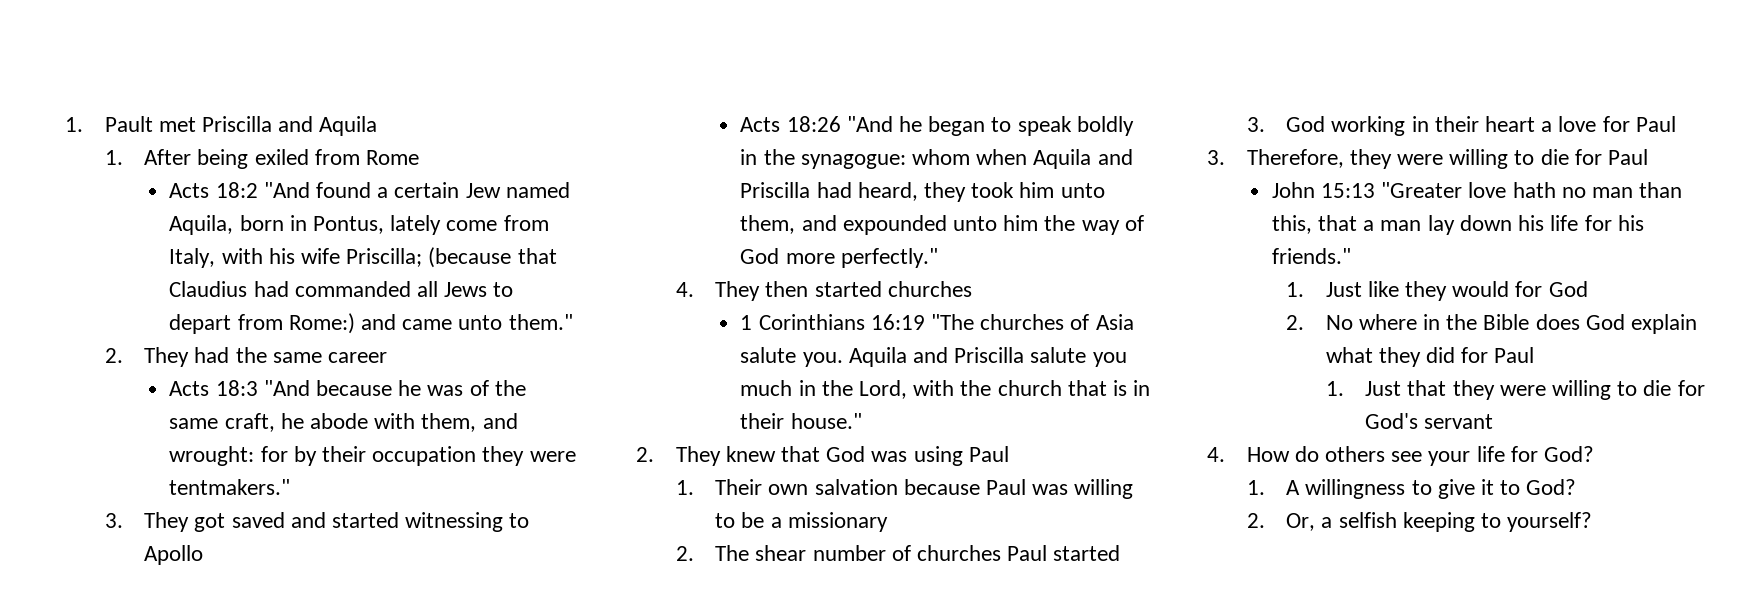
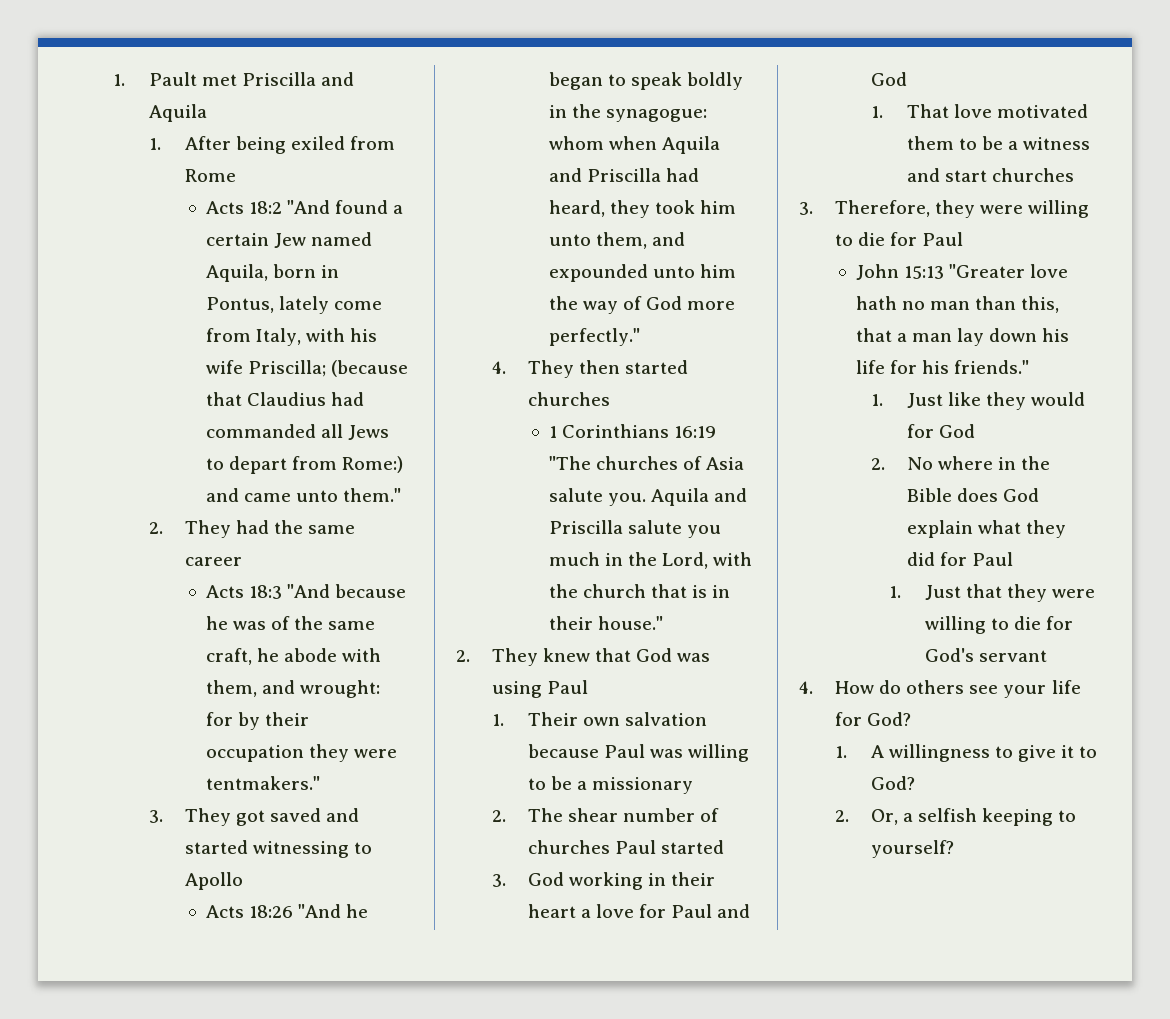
(1676, 124) none -> [717,904,751,918] [870,72,907,86] [870,104,1088,118] [906,136,1091,150] [906,168,1074,182] and God // 1. That love motivated them to be a witness and start churches

